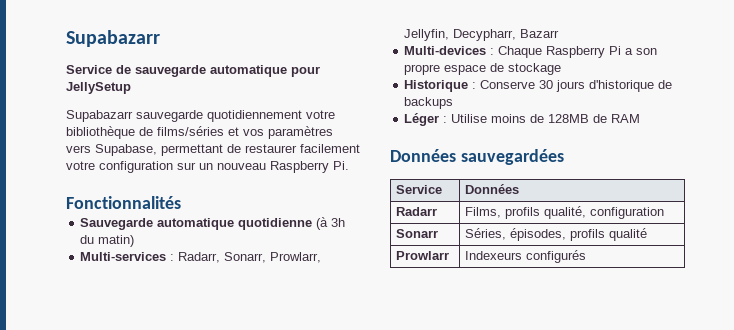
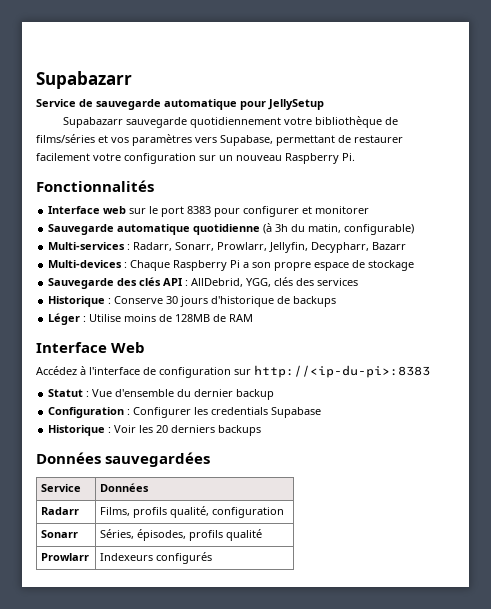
(181, 202) none -> [48,206,370,217] // Interface web sur le port 8383 pour configurer et monitorer
[98,235,135,247] matin) -> [308,224,415,235] matin, configurable)
(562, 69) none -> [48,277,359,289] // Sauvegarde des clés API : AllDebrid, YGG, clés des services
(641, 118) none -> [36,342,146,353] [36,365,430,378] [48,389,275,400] [48,407,322,418] [48,425,262,436] // Interface Web // Accédez à l'interface de configuration sur http://<ip-du-pi>:8383 // Statut : Vue d'ensemble du dernier backup // Configuration : Configurer les credentials Supabase // Historique : Voir les 20 derniers backups

